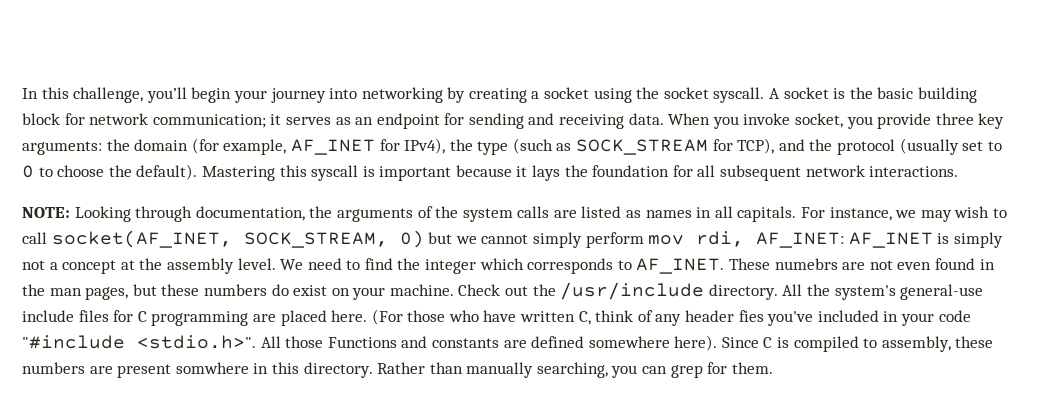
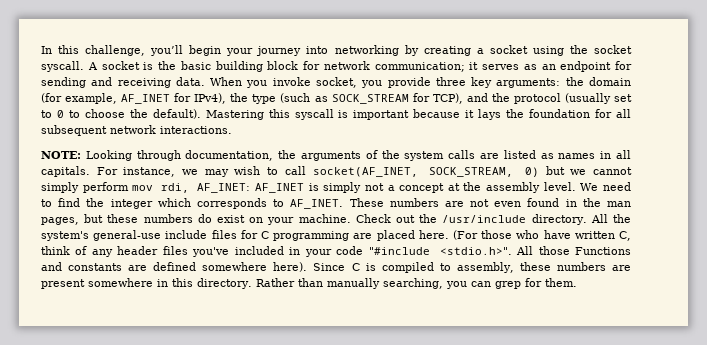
[774,258,838,270] numebrs -> [389,198,439,207] numbers
[738,310,764,322] fies -> [162,246,188,255] files
[175,362,249,374] somwhere -> [88,278,153,287] somewhere

